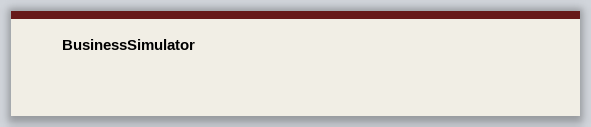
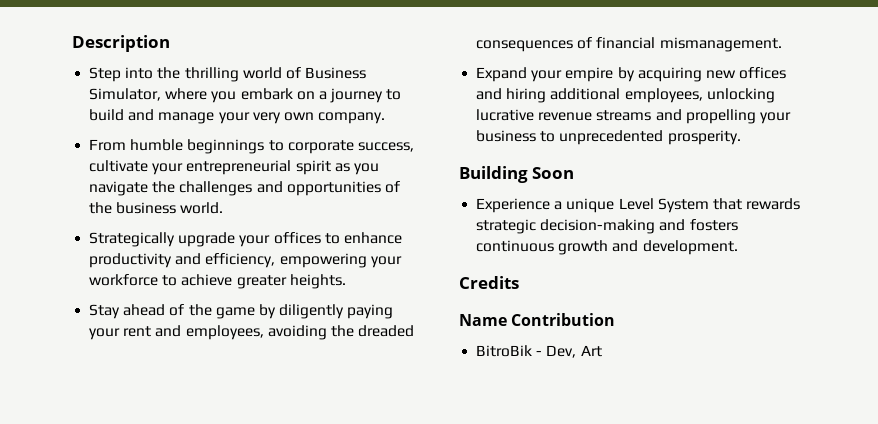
[62,39,195,50] BusinessSimulator -> [72,35,170,52] [89,67,367,82] [89,88,402,103] [89,109,386,124] [89,139,414,154] [89,160,379,175] [89,181,400,196] [89,202,224,214] [89,232,402,247] [89,253,402,268] [89,274,346,289] [89,304,394,319] [89,325,415,340] [476,37,782,52] [476,67,787,82] [476,88,775,103] [476,109,791,124] [476,130,741,145] [459,166,575,183] [476,198,801,213] [476,219,738,234] [476,240,738,255] [459,276,519,289] [459,313,616,326] [476,345,602,358] Description // Step into the thrilling world of Business Simulator, where you embark on a journey to build and manage your very own company. // From humble beginnings to corporate success, cultivate your entrepreneurial spirit as you navigate the challenges and opportunities of the business world. // Strategically upgrade your offices to enhance productivity and efficiency, empowering your workforce to achieve greater heights. // Stay ahead of the game by diligently paying your rent and employees, avoiding the dreaded consequences of financial mismanagement. // Expand your empire by acquiring new offices and hiring additional employees, unlocking lucrative revenue streams and propelling your business to unprecedented prosperity. // Building Soon // Experience a unique Level System that rewards strategic decision-making and fosters continuous growth and development. // Credits // Name Contribution // BitroBik - Dev, Art

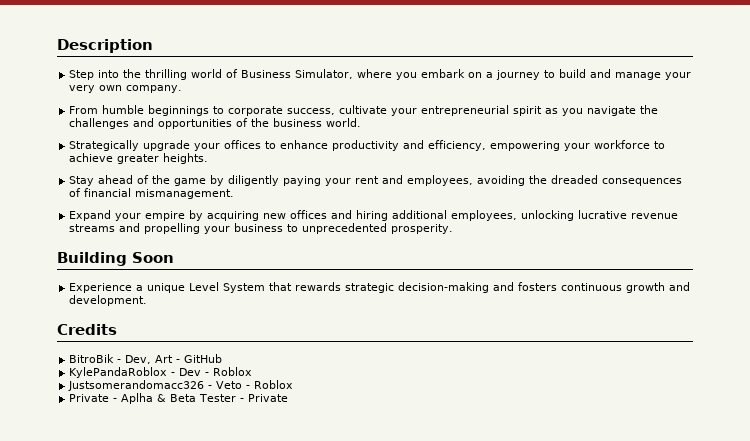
[459,313,616,326] // Name Contribution -> (117, 329) none
(602, 351) none -> [176,354,223,363] [69,367,253,378] [68,380,294,391] [69,393,289,404] - GitHub // KylePandaRoblox - Dev - Roblox // Justsomerandomacc326 - Veto - Roblox // Private - Aplha & Beta Tester - Private

